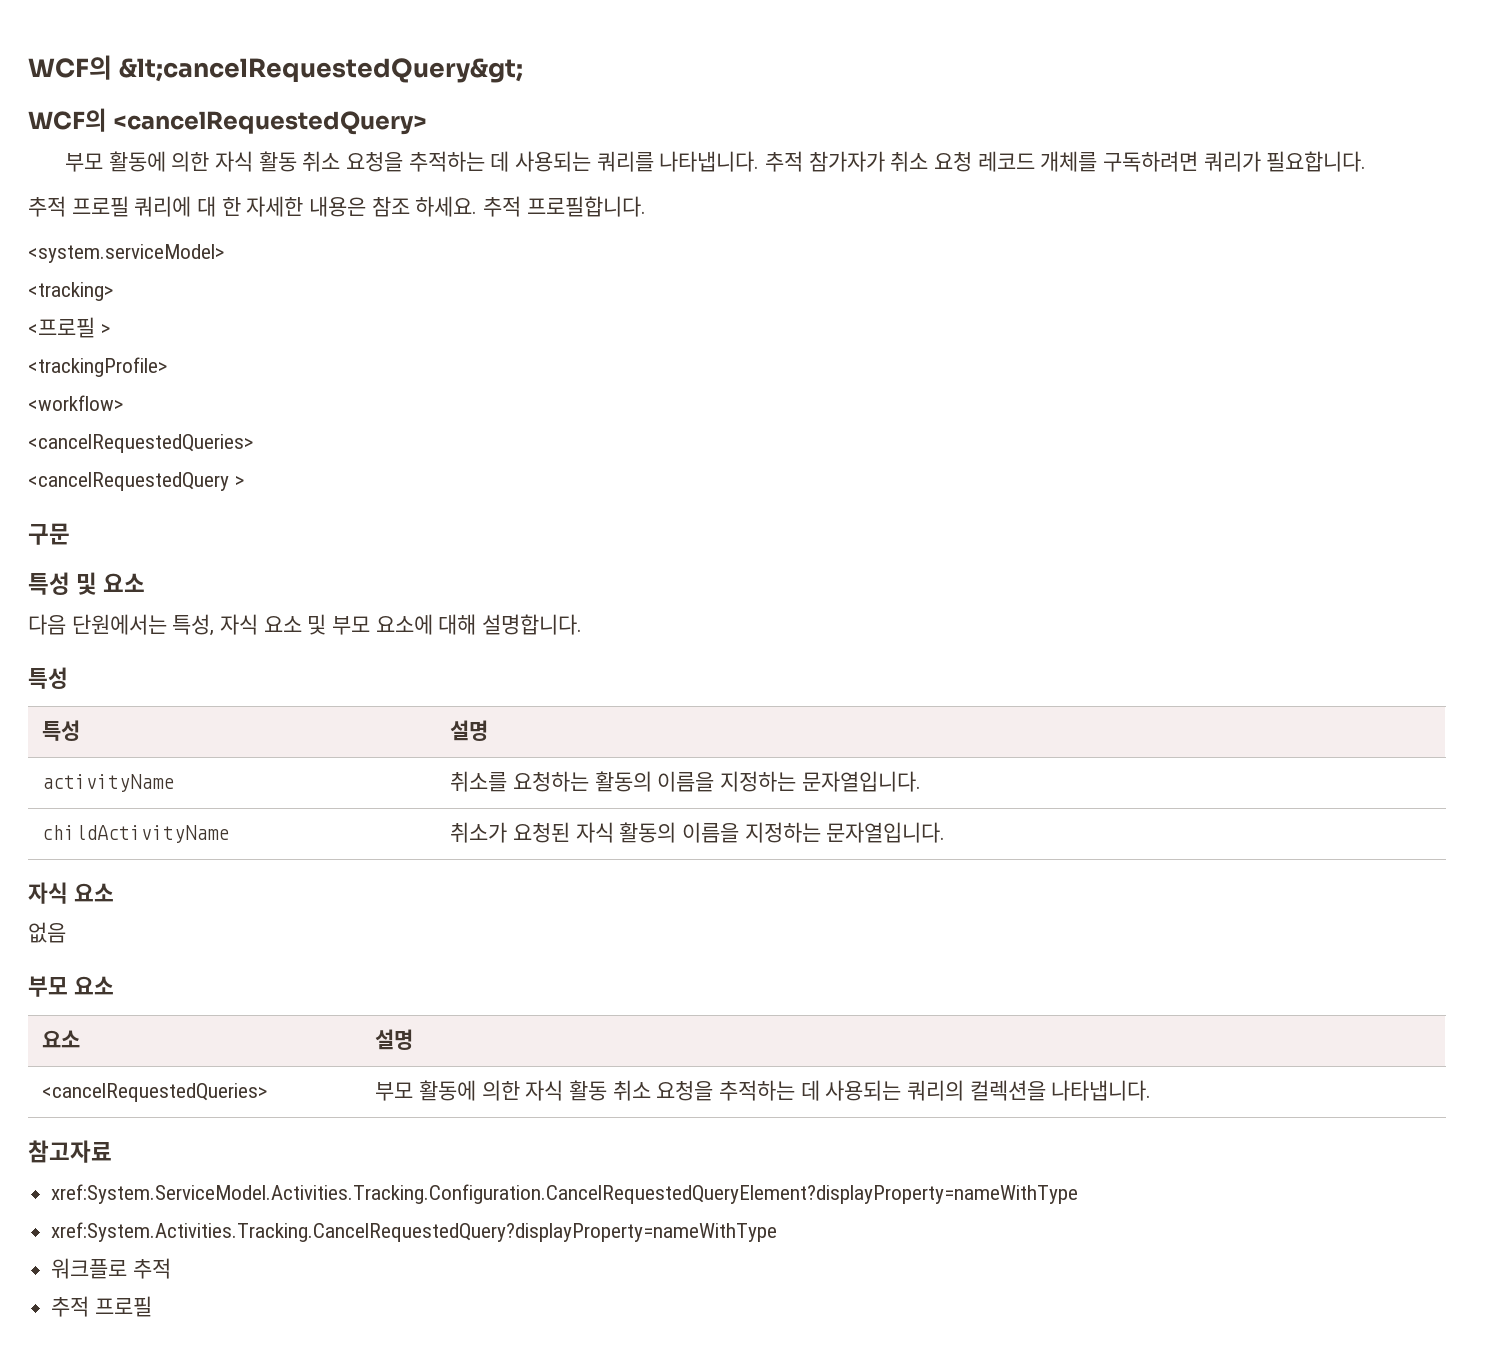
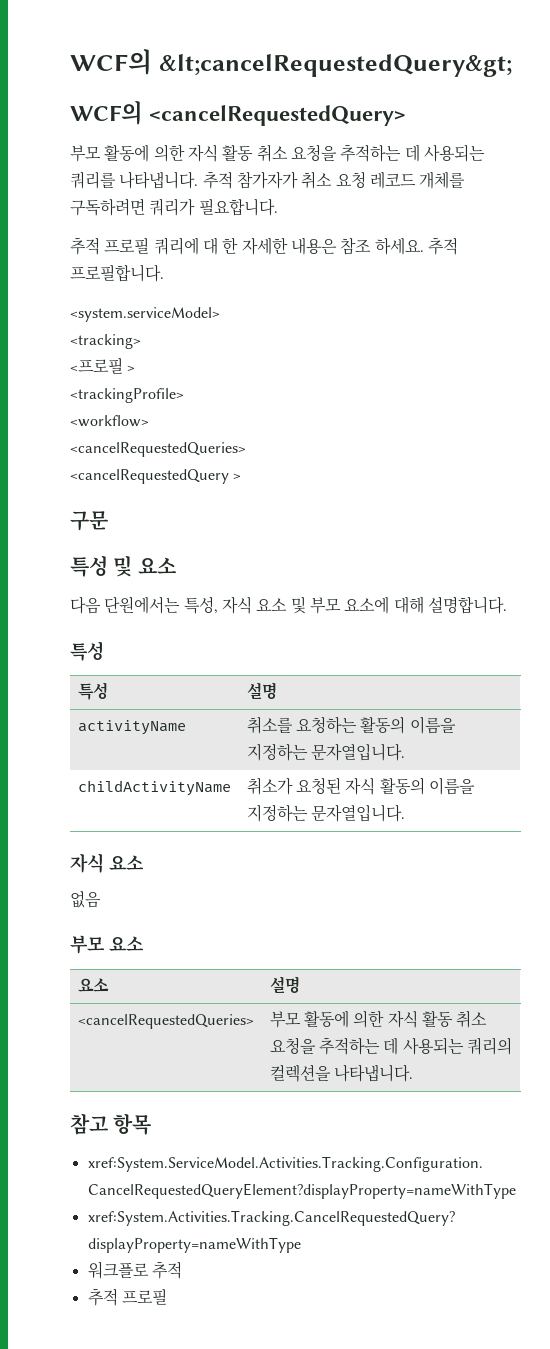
[28,1140,112,1163] 참고자료 -> [70,1113,152,1135] 참고 항목

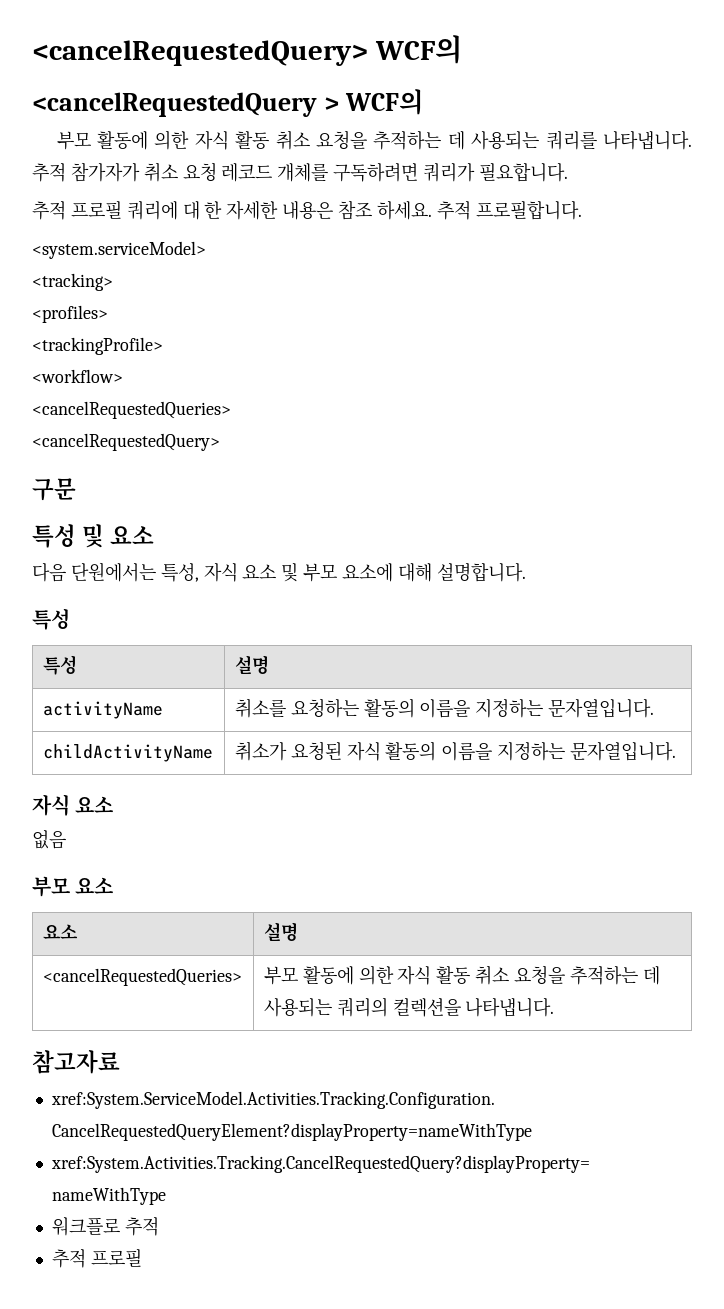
[70,49,512,77] [70,101,407,126] WCF의 &lt;cancelRequestedQuery&gt; // WCF의 <cancelRequestedQuery> -> [32,35,463,66] [32,89,424,117] <cancelRequestedQuery> WCF의 // <cancelRequestedQuery > WCF의
[70,358,136,374] <프로필 > -> [32,305,108,323] <profiles>
[70,469,242,484] <cancelRequestedQuery > -> [32,433,220,451] <cancelRequestedQuery>
[70,1113,152,1135] 참고 항목 -> [32,1050,120,1074] 참고자료

